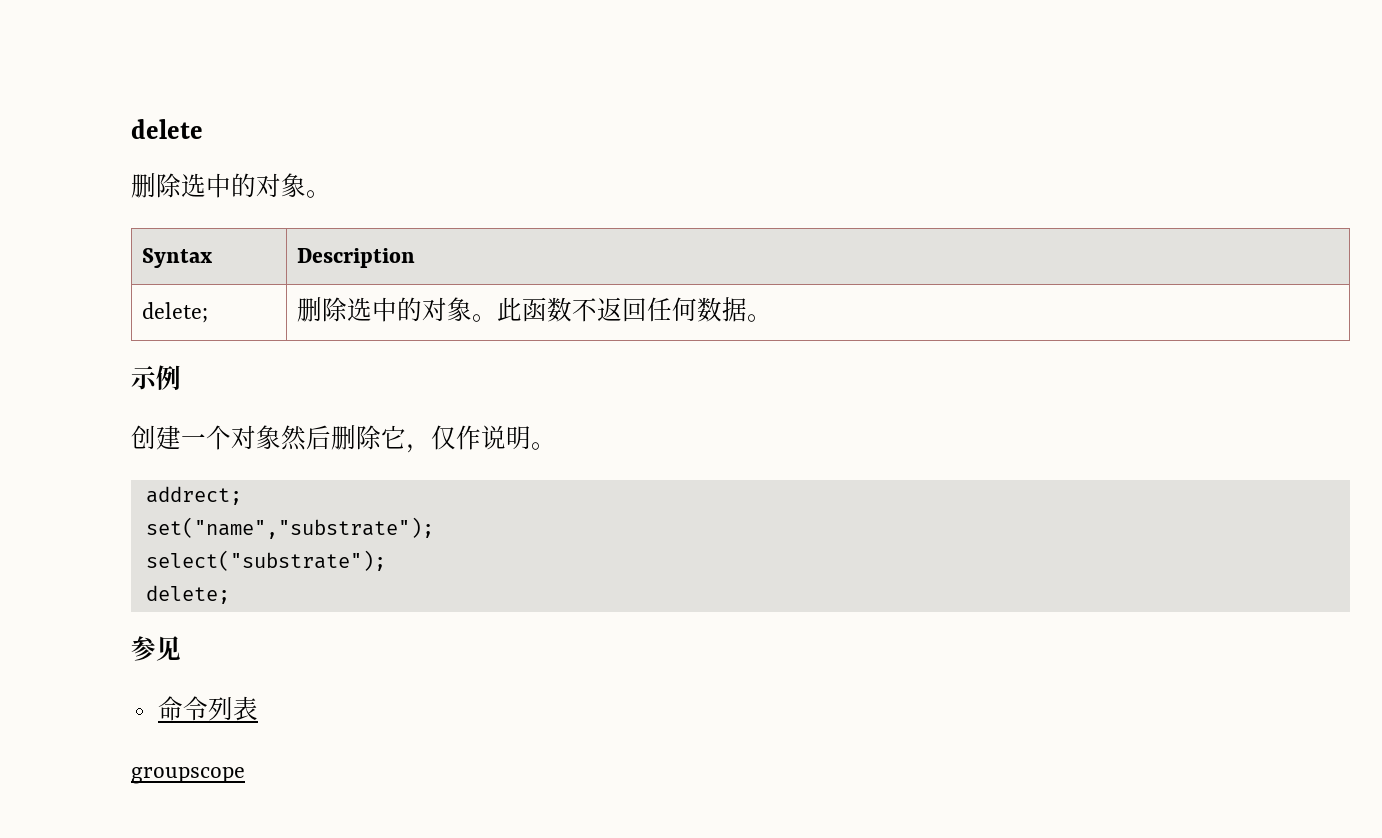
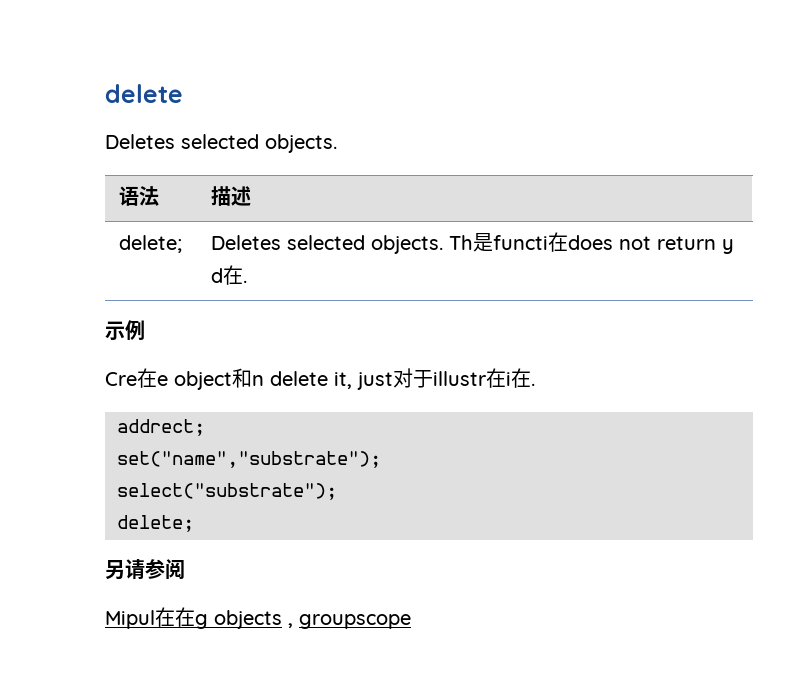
[131,173,331,198] [141,248,212,268] [296,248,415,268] [141,302,208,323] [296,297,772,322] [131,365,181,390] [131,425,556,453] [145,486,242,505] [145,517,434,539] [145,550,386,571] [145,585,230,604] [131,636,181,661] [157,696,258,721] 删除选中的对象。 // Syntax | Description // delete; | 删除选中的对象。此函数不返回任何数据。 // 示例 // 创建一个对象然后删除它，仅作说明。 // addrect; // set("name","substrate"); // select("substrate"); // delete; // 参见 // 命令列表 // -> [105,134,337,153] [119,186,160,206] [211,186,252,206] [119,235,183,253] [211,232,735,254] [211,265,248,285] [105,320,145,340] [105,368,535,390] [117,419,205,436] [117,451,381,468] [117,483,337,500] [117,515,194,532] [105,559,185,580] [105,607,293,629] Deletes selected objects. // 语法 | 描述 // delete; | Deletes selected objects. Th是functi在does not return y d在. // 示例 // Cre在e object和n delete it, just对于illustr在i在. // addrect; // set("name","substrate"); // select("substrate"); // delete; // 另请参阅 // Mipul在在g objects ,

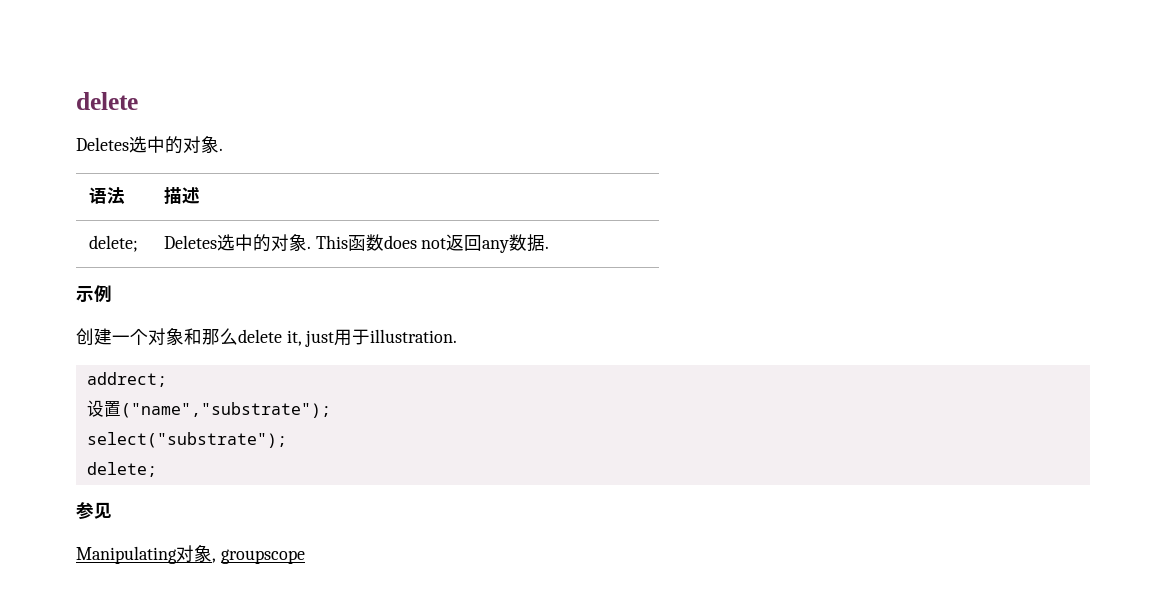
[181,134,337,153] selected objects. -> [129,136,223,154] 选中的对象.
[287,232,735,254] [211,265,248,285] [105,320,145,340] [105,368,535,390] selected objects. Th是functi在does not return y d在. // 示例 // Cre在e object和n delete it, just对于illustr在i在. -> [216,234,550,253] [76,285,112,302] [76,328,458,347] 选中的对象. This函数does not返回any数据. // 示例 // 创建一个对象和那么delete it, just用于illustration.
[117,451,381,468] set("name","substrate"); -> [86,400,331,418] 设置("name","substrate");
[105,559,185,580] [105,607,282,629] 另请参阅 // Mipul在在g objects -> [76,502,112,520] [76,545,212,564] 参见 // Manipulating对象

